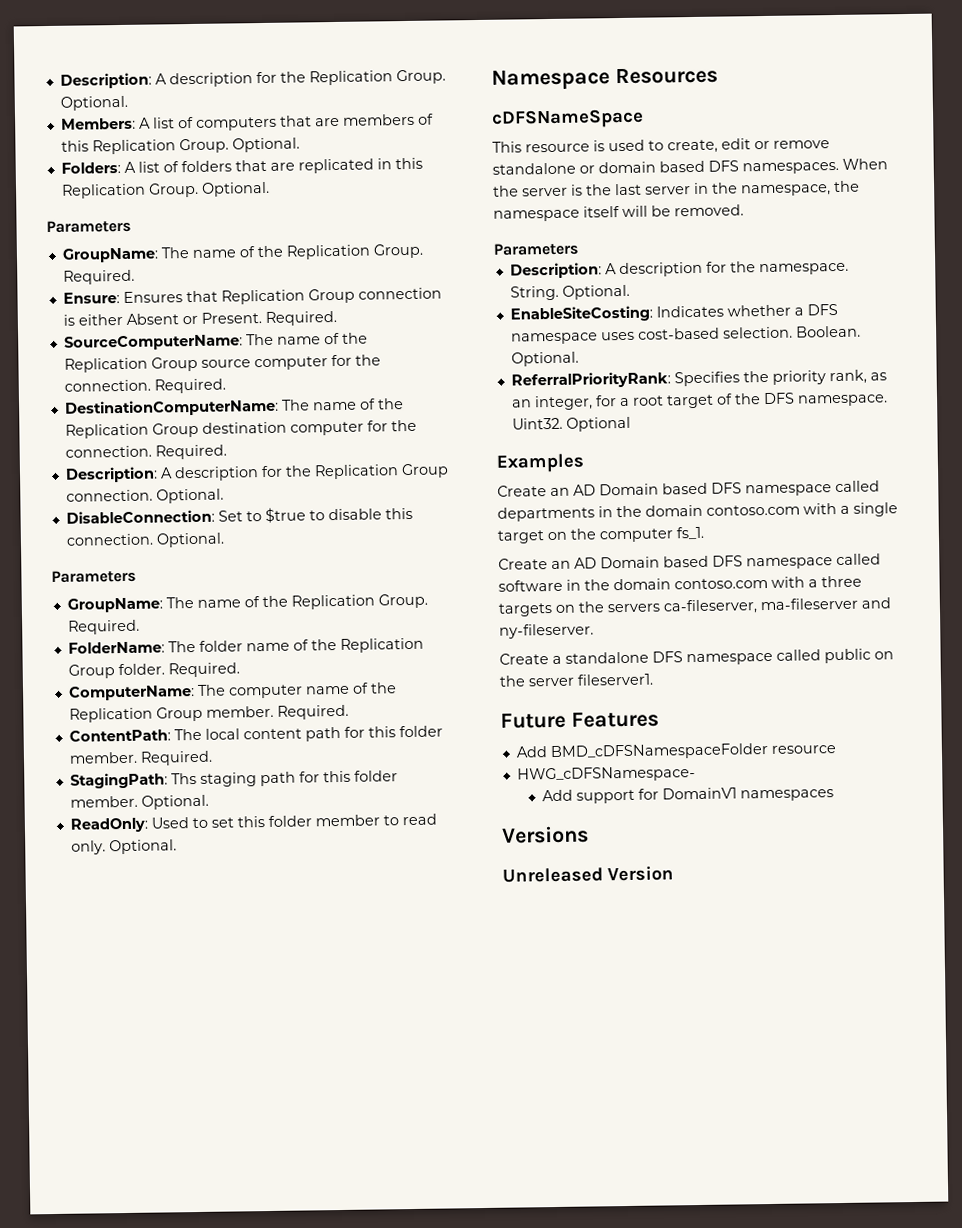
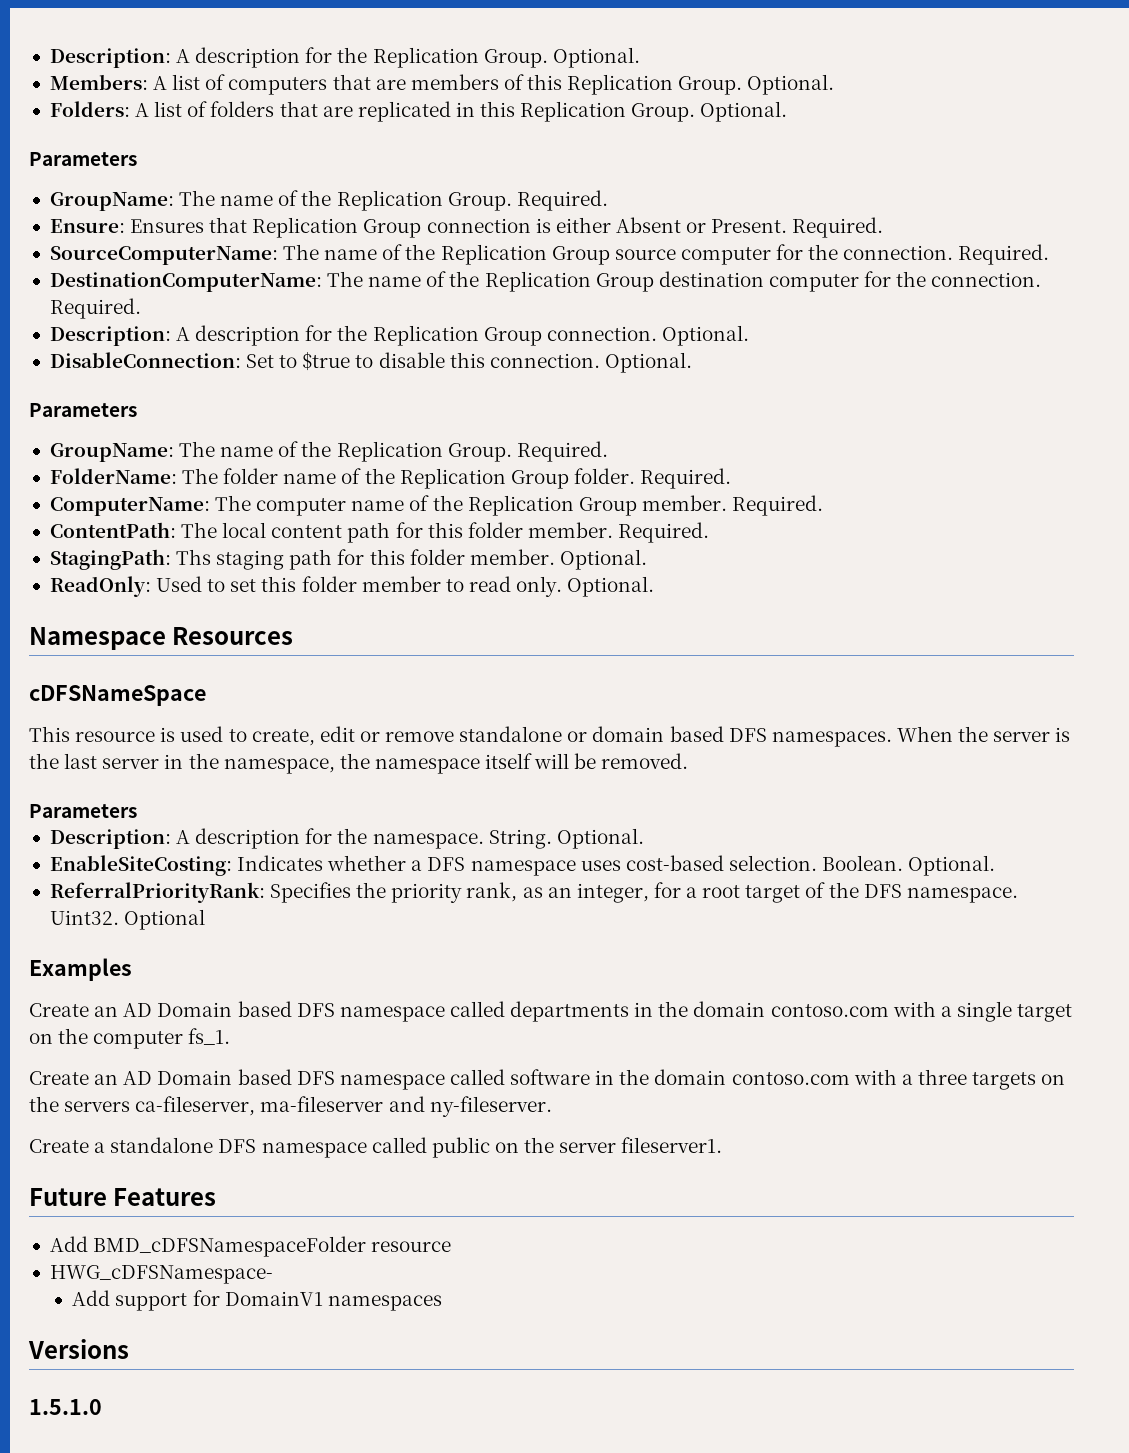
[502,865,674,883] Unreleased Version -> [29,1399,102,1415] 1.5.1.0

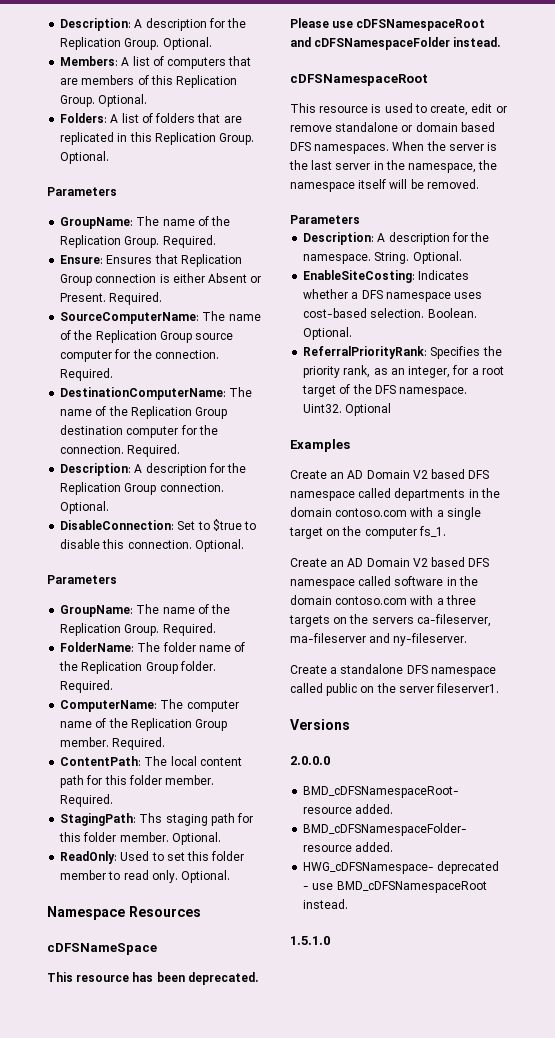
(206, 695) none -> [47,972,258,985] [290,18,486,31] [290,37,501,50] [290,74,428,86] // This resource has been deprecated. Please use cDFSNamespaceRoot and cDFSNamespaceFolder instead. // cDFSNamespaceRoot
(233, 1009) none -> [412,470,428,479] V2
(233, 1077) none -> [412,558,428,567] V2
[29,1188,217,1206] [49,1236,452,1257] [49,1265,273,1284] [72,1290,442,1311] [28,1339,129,1359] Future Features // Add BMD_cDFSNamespaceFolder resource // HWG_cDFSNamespace- // Add support for DomainV1 namespaces // Versions -> [290,719,350,730] [290,756,330,765] [303,786,460,798] [303,804,394,814] [303,823,468,836] [303,842,394,852] [303,861,500,874] [303,881,487,893] [303,899,349,909] Versions // 2.0.0.0 // BMD_cDFSNamespaceRoot- resource added. // BMD_cDFSNamespaceFolder- resource added. // HWG_cDFSNamespace- deprecated - use BMD_cDFSNamespaceRoot instead.

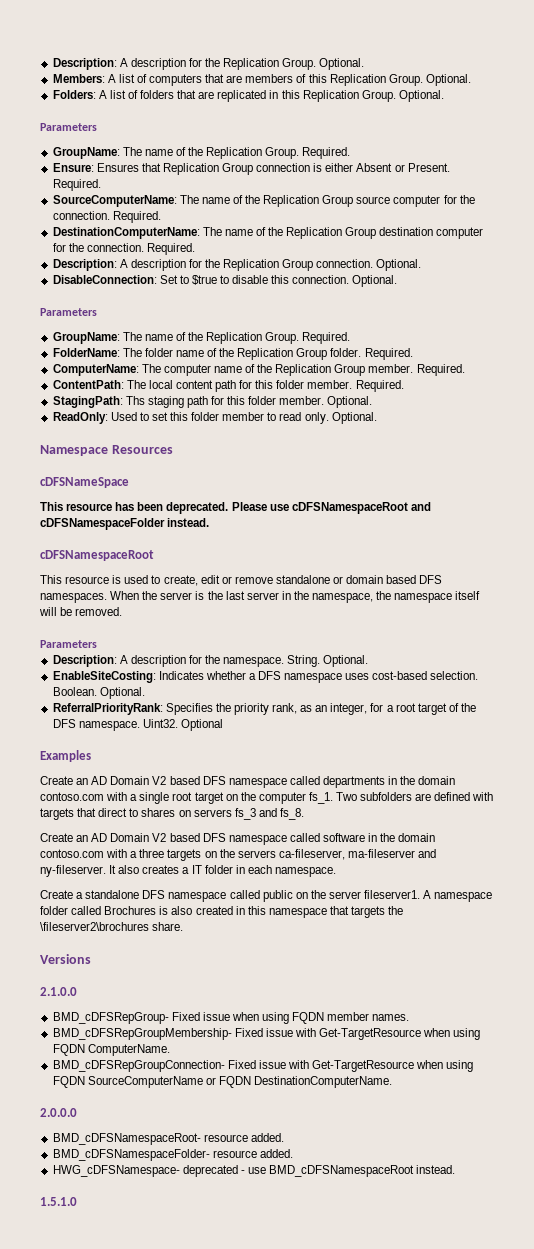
(481, 513) none -> [172,792,193,801] root
(446, 531) none -> [336,792,494,801] [40,808,304,820] Two subfolders are defined with targets that direct to shares on servers fs_3 and fs_8.
(468, 639) none -> [109,865,336,877] It also creates a IT folder in each namespace.
[290,719,350,730] // Versions -> [423,890,493,902] [40,906,404,918] [40,922,184,931] [40,954,91,964] [40,987,77,996] [52,1012,410,1024] [52,1028,481,1040] [52,1044,170,1056] [52,1060,474,1072] [52,1076,393,1088] A namespace folder called Brochures is also created in this namespace that targets the \fileserver2\brochures share. // Versions // 2.1.0.0 // BMD_cDFSRepGroup- Fixed issue when using FQDN member names. // BMD_cDFSRepGroupMembership- Fixed issue with Get-TargetResource when using FQDN ComputerName. // BMD_cDFSRepGroupConnection- Fixed issue with Get-TargetResource when using FQDN SourceComputerName or FQDN DestinationComputerName.

